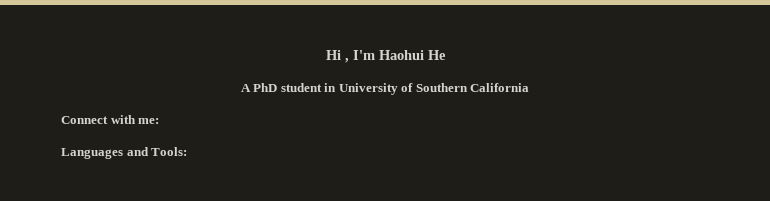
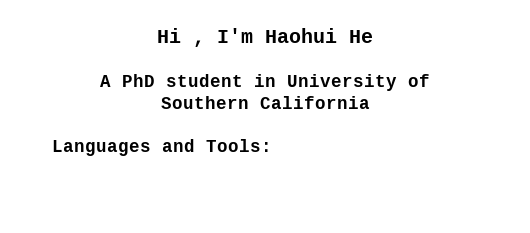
[61,115,160,124] // Connect with me: -> (370, 102) none

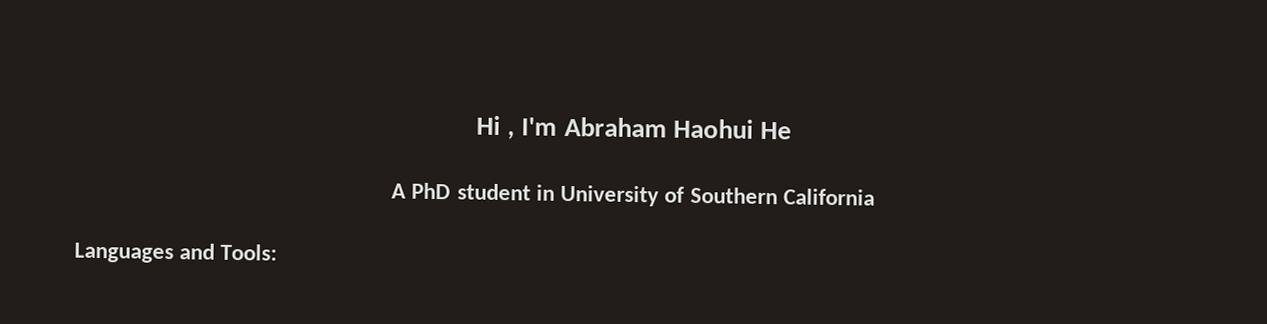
(253, 35) none -> [563,116,667,138] Abraham

